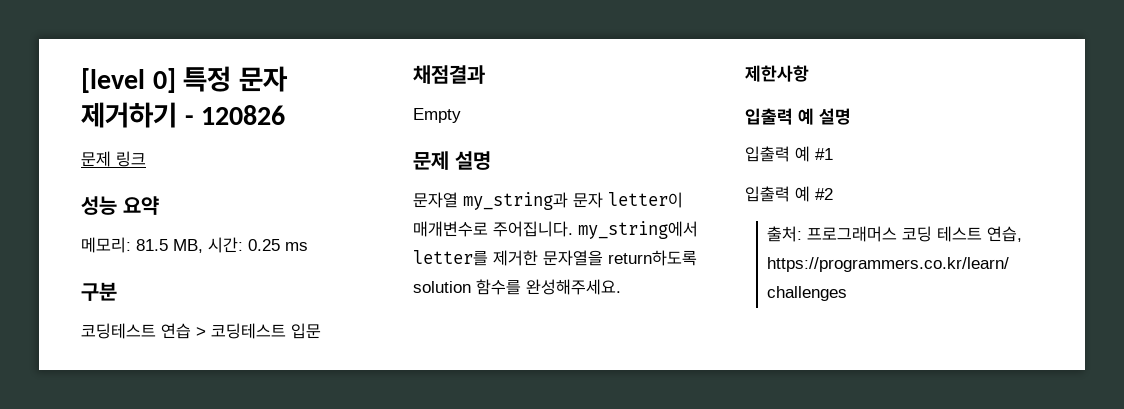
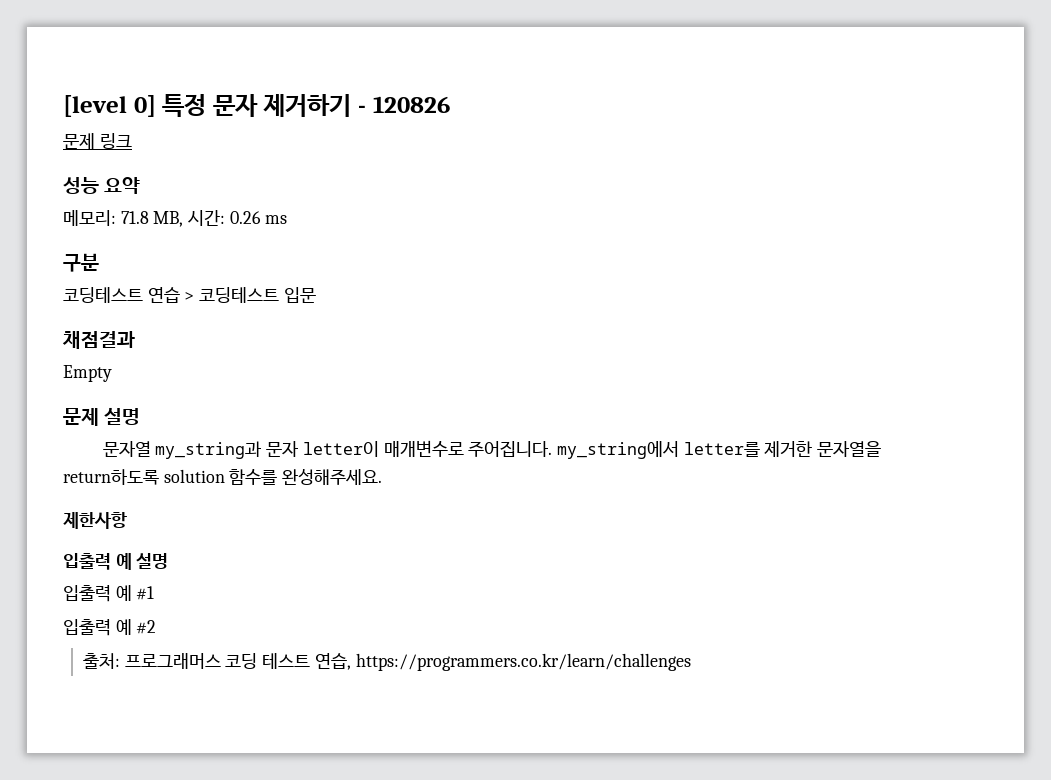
[136,239,168,251] 81.5 -> [120,211,149,224] 71.8
[248,239,280,251] 0.25 -> [229,211,261,224] 0.26

